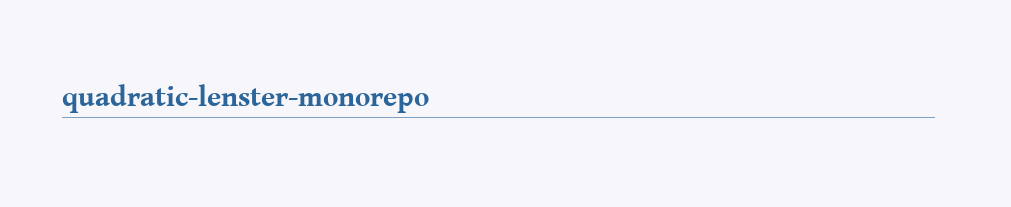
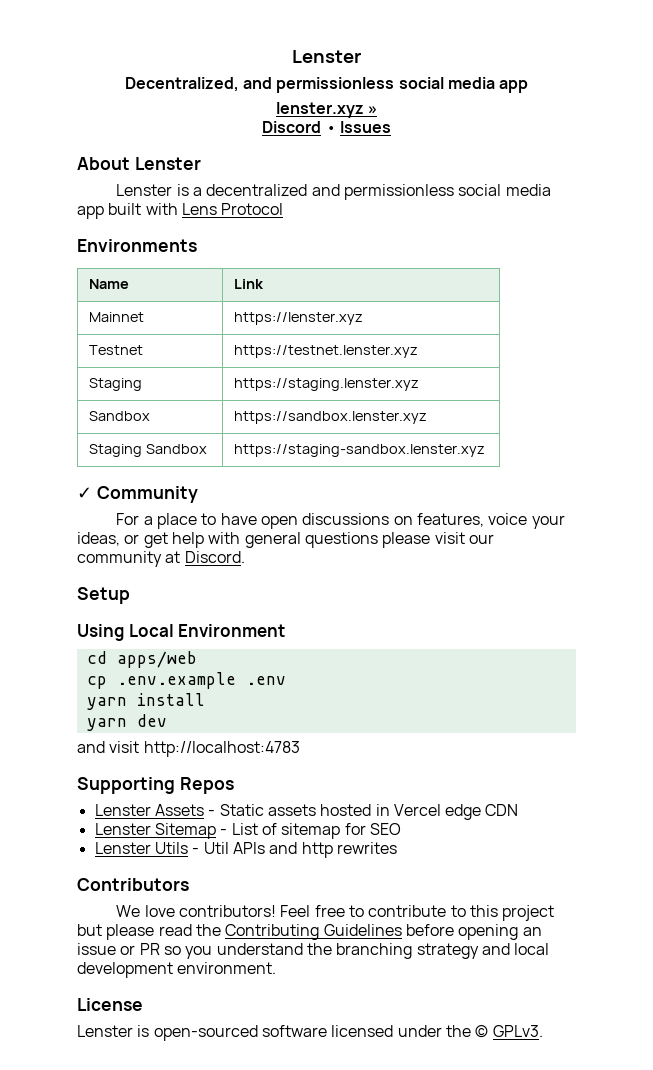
[62,84,429,113] quadratic-lenster-monorepo -> [292,50,361,63] [124,77,529,93] [275,102,378,118] [262,121,391,133] [77,157,201,170] [116,184,551,200] [77,203,284,219] [77,239,197,252] [89,279,130,289] [234,279,265,289] [89,312,145,322] [234,312,364,325] [89,345,144,355] [234,345,419,358] [89,378,143,391] [234,378,420,391] [89,411,151,421] [234,411,428,424] [89,444,208,457] [234,444,486,457] [77,486,198,503] [116,513,565,529] [77,532,494,548] [77,551,245,567] [77,587,130,604] [77,624,286,641] [86,651,197,668] [86,672,286,689] [86,693,205,710] [86,714,167,731] [77,741,300,757] [77,777,234,794] [94,804,519,820] [94,823,401,839] [94,842,397,858] [77,878,189,891] [116,905,555,921] [77,924,542,940] [77,943,550,959] [77,962,277,978] [77,998,143,1011] [77,1025,543,1041] Lenster // Decentralized, and permissionless social media app // lenster.xyz » // Discord • Issues // About Lenster // Lenster is a decentralized and permissionless social media app built with Lens Protocol // Environments // Name | Link // Mainnet | https://lenster.xyz // Testnet | https://testnet.lenster.xyz // Staging | https://staging.lenster.xyz // Sandbox | https://sandbox.lenster.xyz // Staging Sandbox | https://staging-sandbox.lenster.xyz // ✓ Community // For a place to have open discussions on features, voice your ideas, or get help with general questions please visit our community at Discord. // Setup // Using Local Environment // cd apps/web // cp .env.example .env // yarn install // yarn dev // and visit http://localhost:4783 // Supporting Repos // Lenster Assets - Static assets hosted in Vercel edge CDN // Lenster Sitemap - List of sitemap for SEO // Lenster Utils - Util APIs and http rewrites // Contributors // We love contributors! Feel free to contribute to this project but please read the Contributing Guidelines before opening an issue or PR so you understand the branching strategy and local development environment. // License // Lenster is open-sourced software licensed under the © GPLv3.

